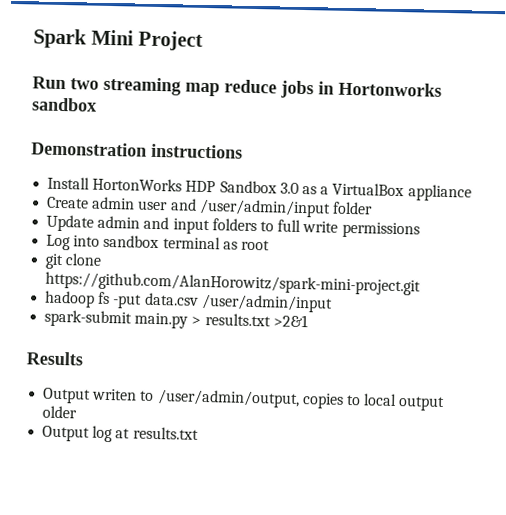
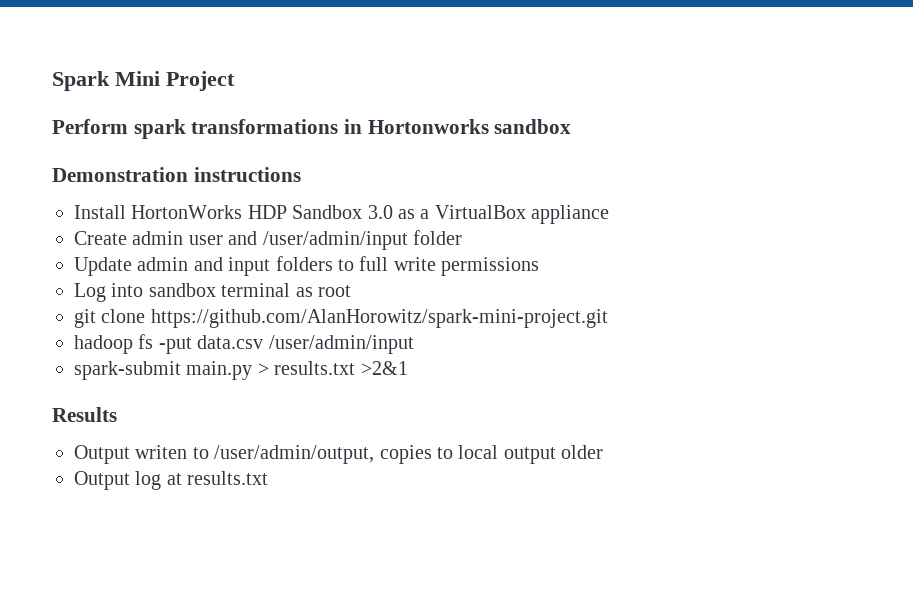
[32,76,314,99] Run two streaming map reduce jobs -> [52,119,339,139] Perform spark transformations

